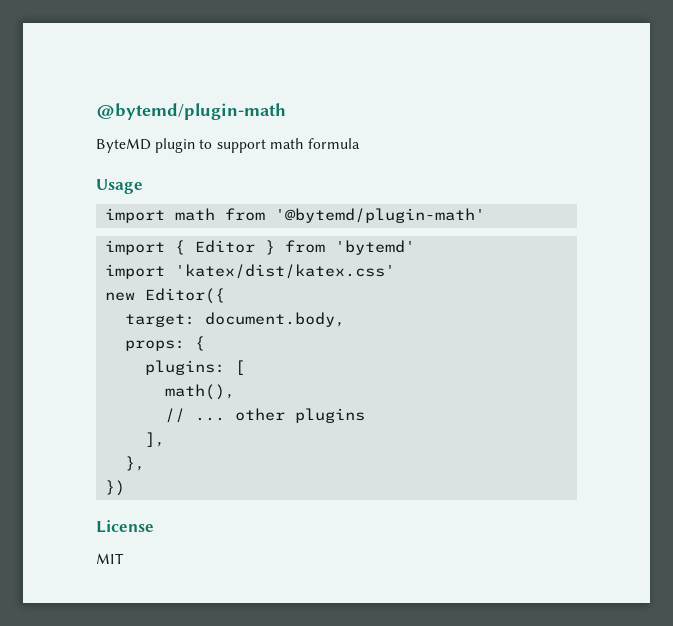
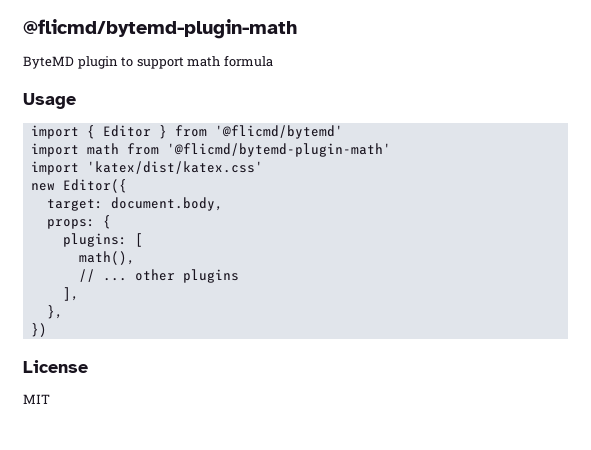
[96,103,286,120] @bytemd/plugin-math -> [23,19,297,39] @flicmd/bytemd-plugin-math
[105,208,486,223] // import math from '@bytemd/plugin-math' -> (76, 101) none
[335,240,416,255] 'bytemd' -> [214,125,343,139] [30,143,391,157] '@flicmd/bytemd' // import math from '@flicmd/bytemd-plugin-math'

